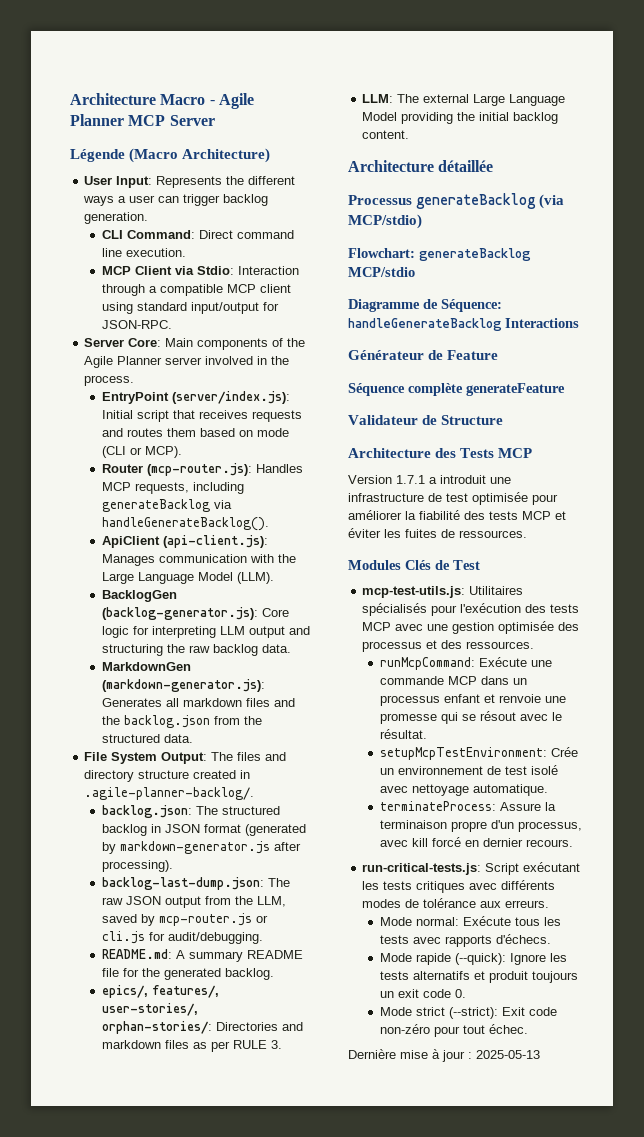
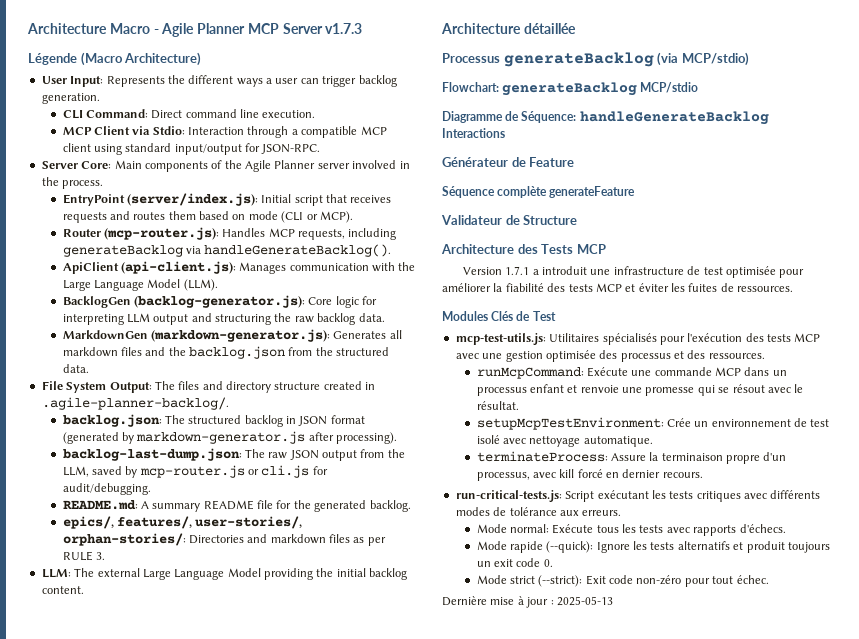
(215, 120) none -> [325,23,363,34] v1.7.3

